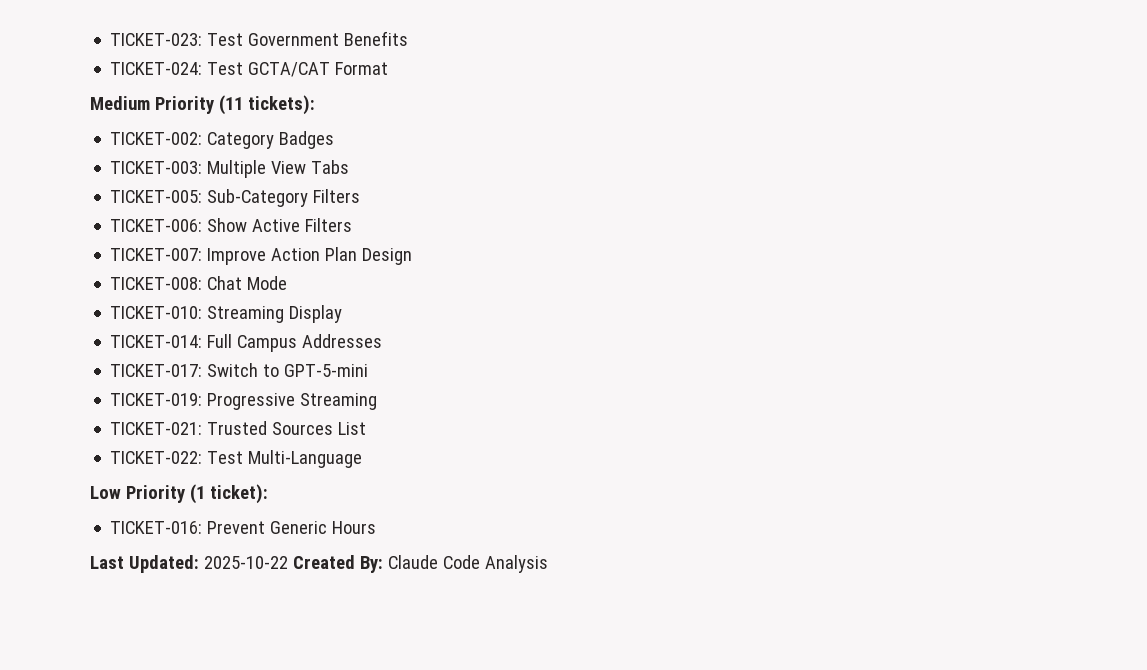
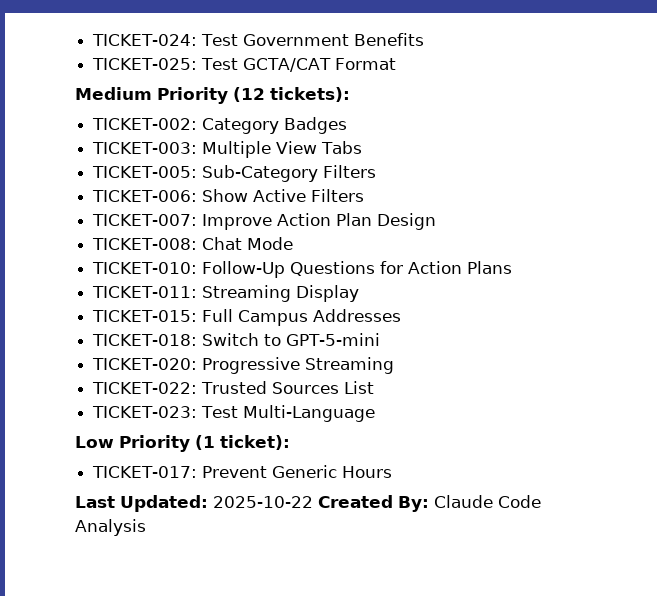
[110,33,203,46] TICKET-023: -> [92,34,198,46] TICKET-024:
[110,62,203,75] TICKET-024: -> [92,58,198,70] TICKET-025:
[218,95,243,115] (11 -> [233,87,265,102] (12
(203, 312) none -> [202,261,513,278] [92,286,198,298] Follow-Up Questions for Action Plans // TICKET-011:
[110,335,203,348] TICKET-014: -> [92,310,198,322] TICKET-015:
[110,364,203,377] TICKET-017: -> [92,334,198,346] TICKET-018:
[110,393,203,406] TICKET-019: -> [92,358,198,370] TICKET-020:
[110,422,203,435] TICKET-021: -> [92,382,198,394] TICKET-022:
[110,451,203,464] TICKET-022: -> [92,406,198,418] TICKET-023:
[110,521,203,534] TICKET-016: -> [92,466,198,478] TICKET-017:

